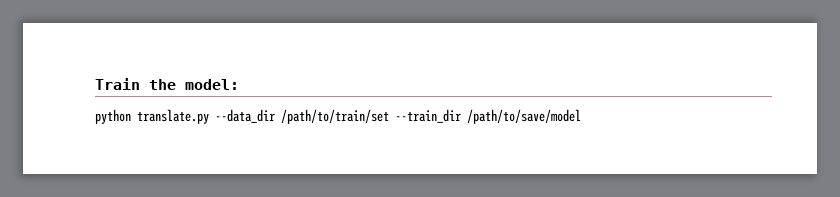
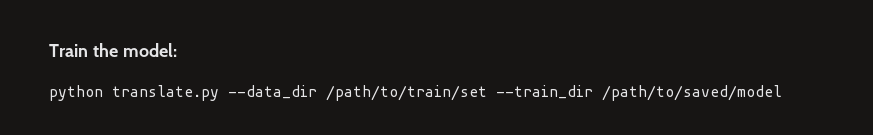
[467,109,581,124] /path/to/save/model -> [602,85,782,101] /path/to/saved/model

